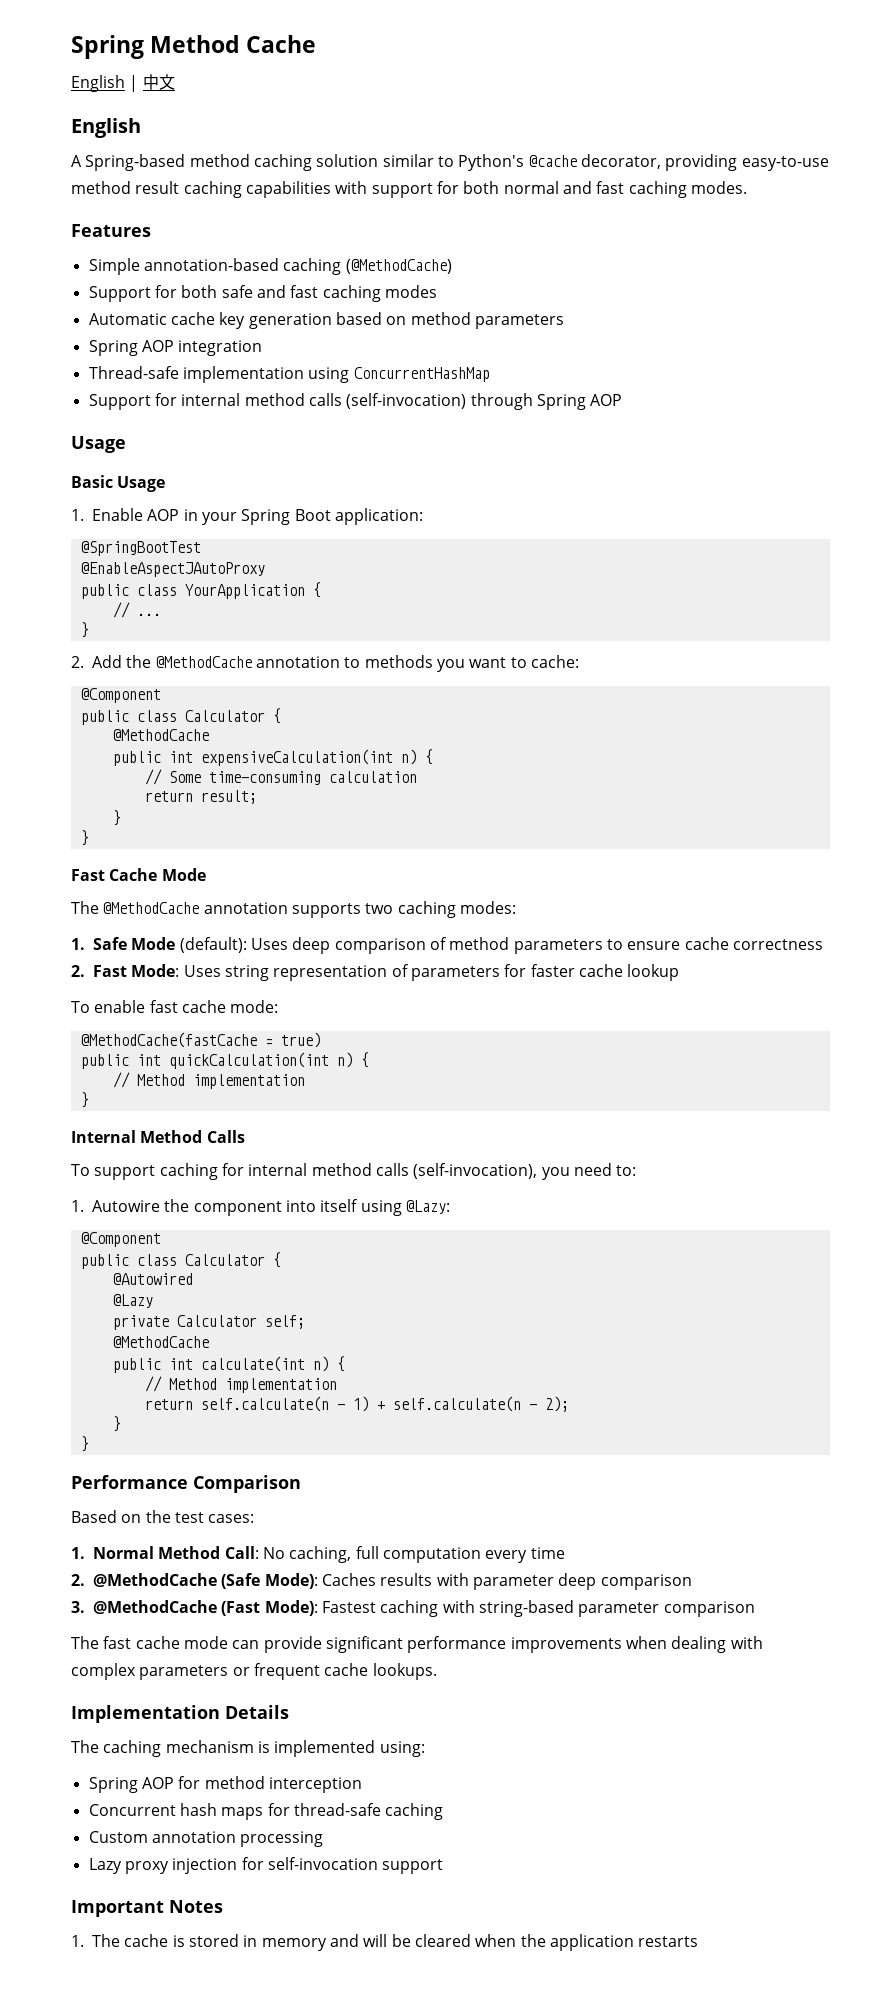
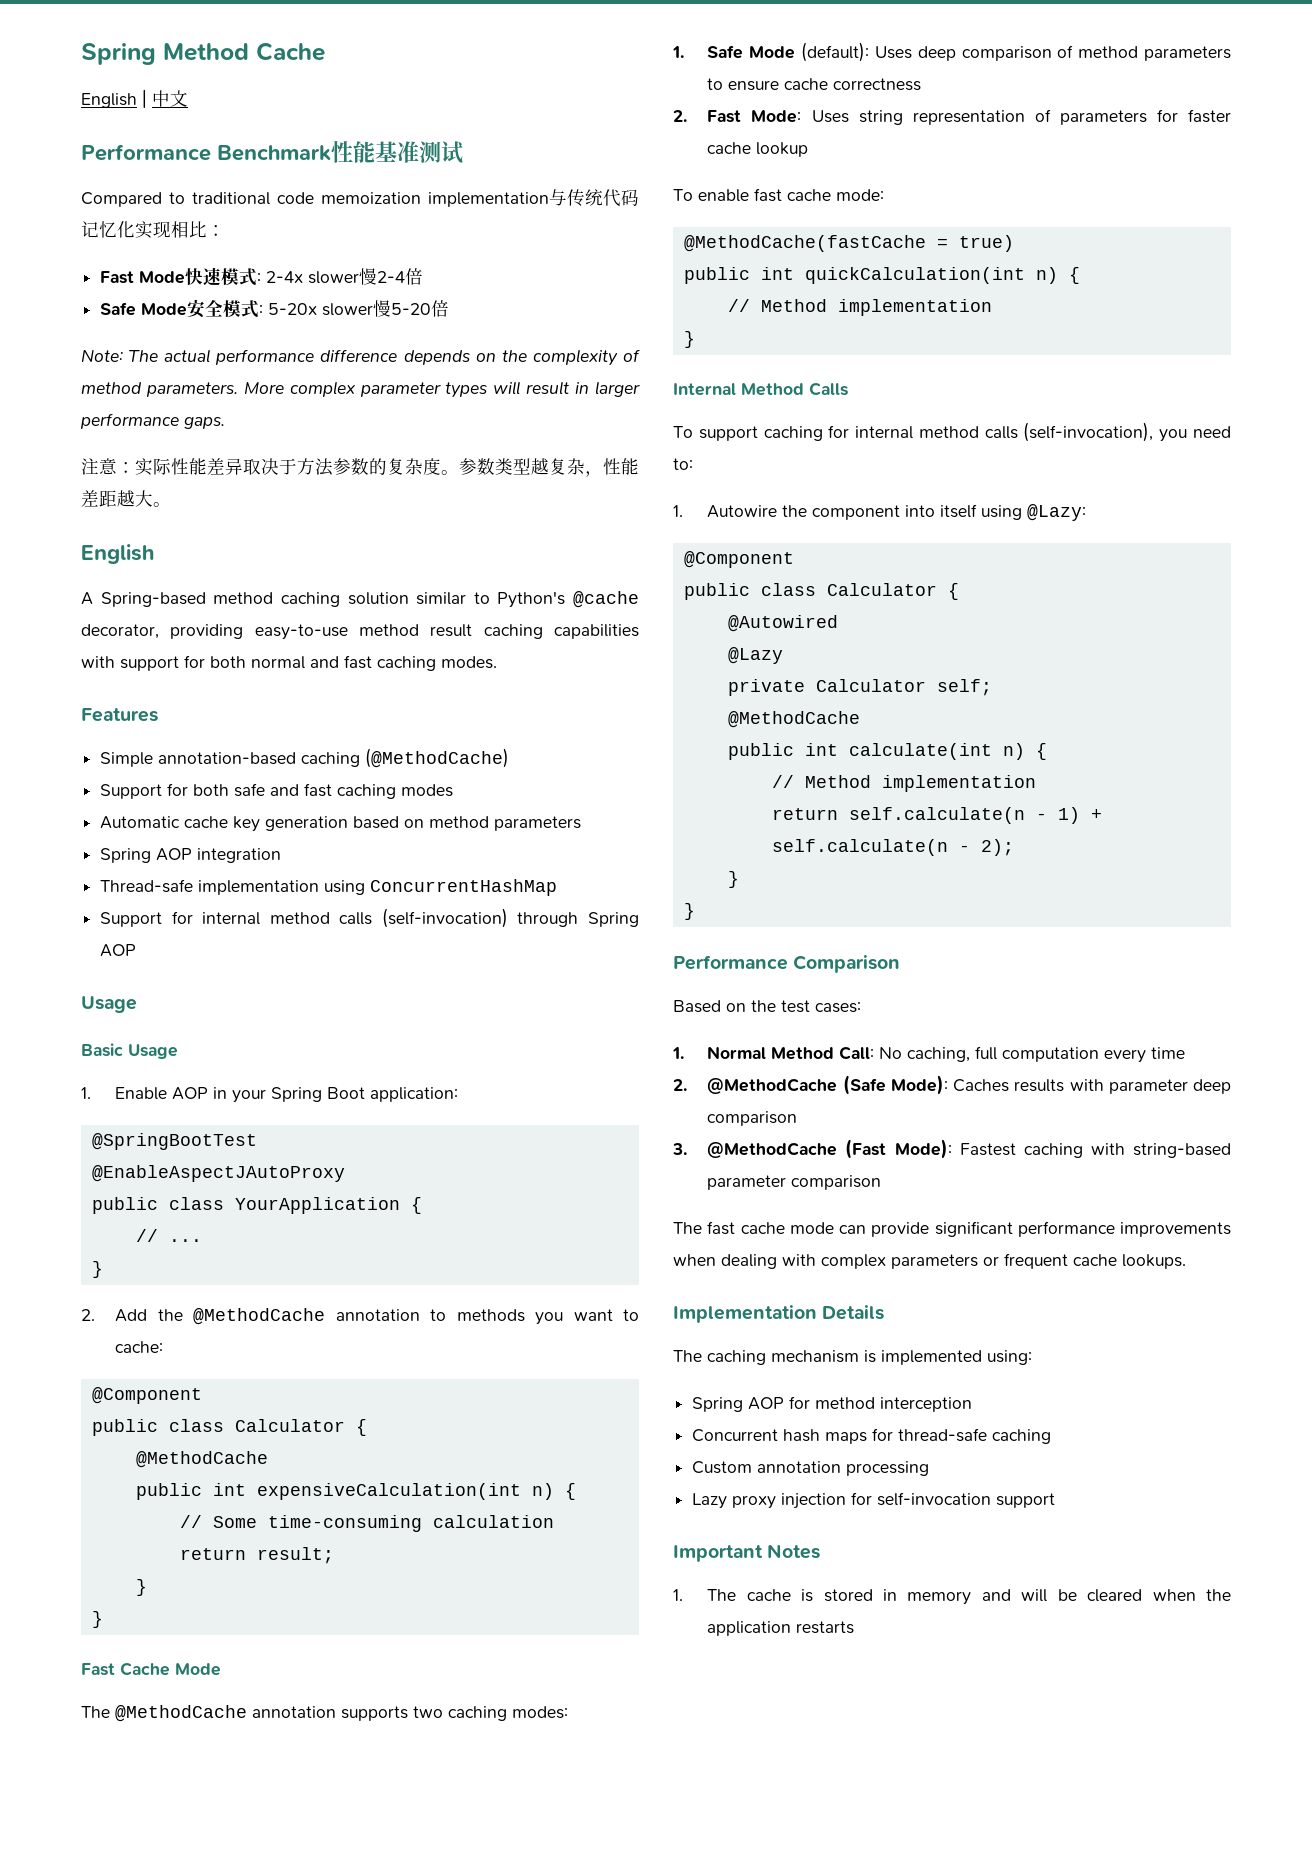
(175, 82) none -> [81,141,463,164] [81,189,639,207] [81,221,225,239] [100,267,424,286] [100,299,450,318] [81,349,640,366] [81,381,641,398] [80,413,225,429] [81,458,639,477] [81,490,171,507] // Performance Benchmark性能基准测试 // Compared to traditional code memoization implementation与传统代码记忆化实现相比： // Fast Mode快速模式: 2-4x slower慢2-4倍 // Safe Mode安全模式: 5-20x slower慢5-20倍 // Note: The actual performance difference depends on the complexity of method parameters. More complex parameter types will result in larger performance gaps. // 注意：实际性能差异取决于方法参数的复杂度。参数类型越复杂，性能差距越大。

